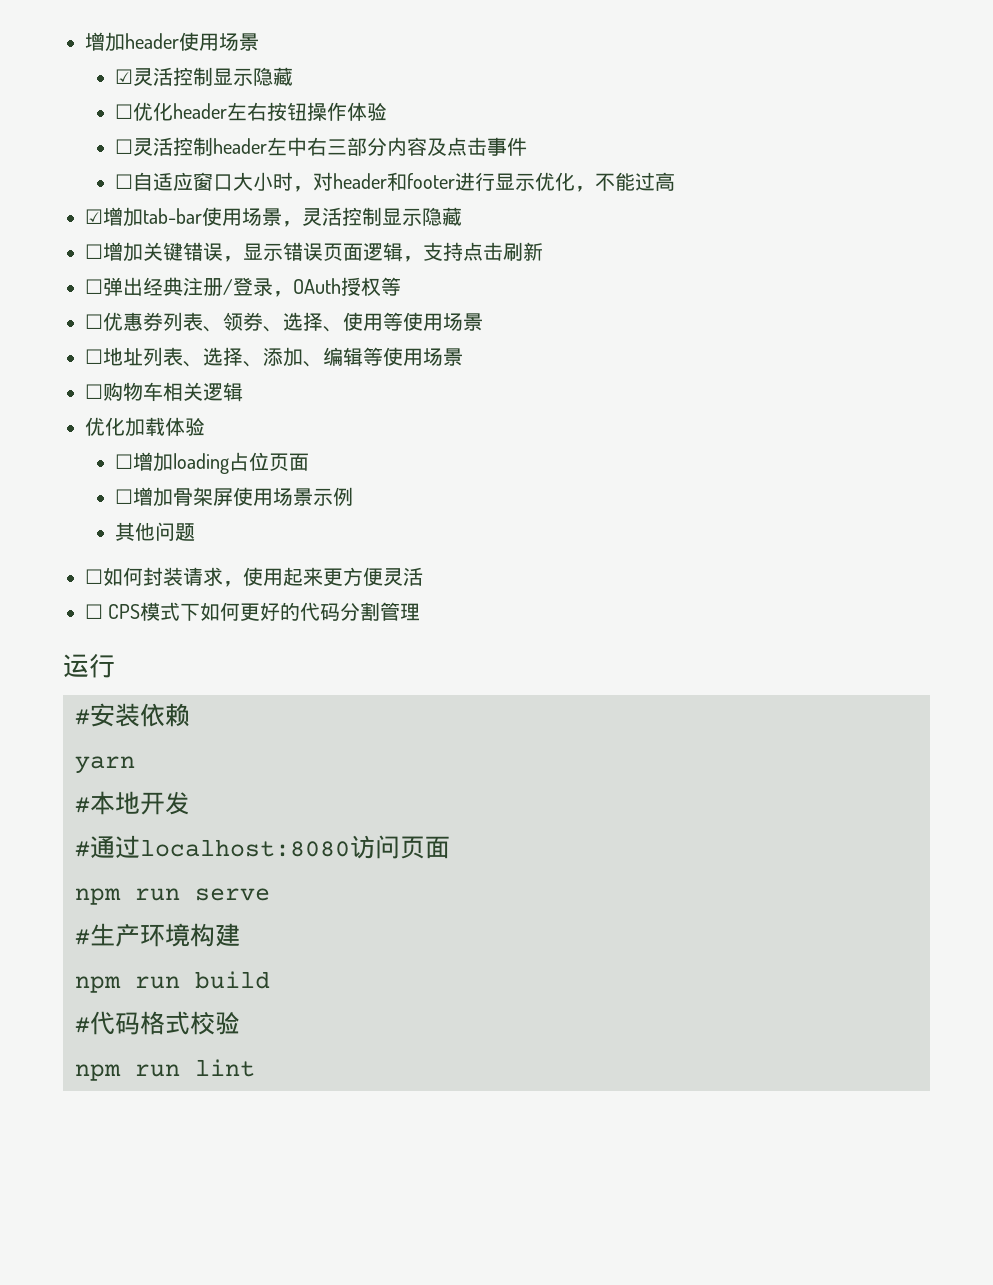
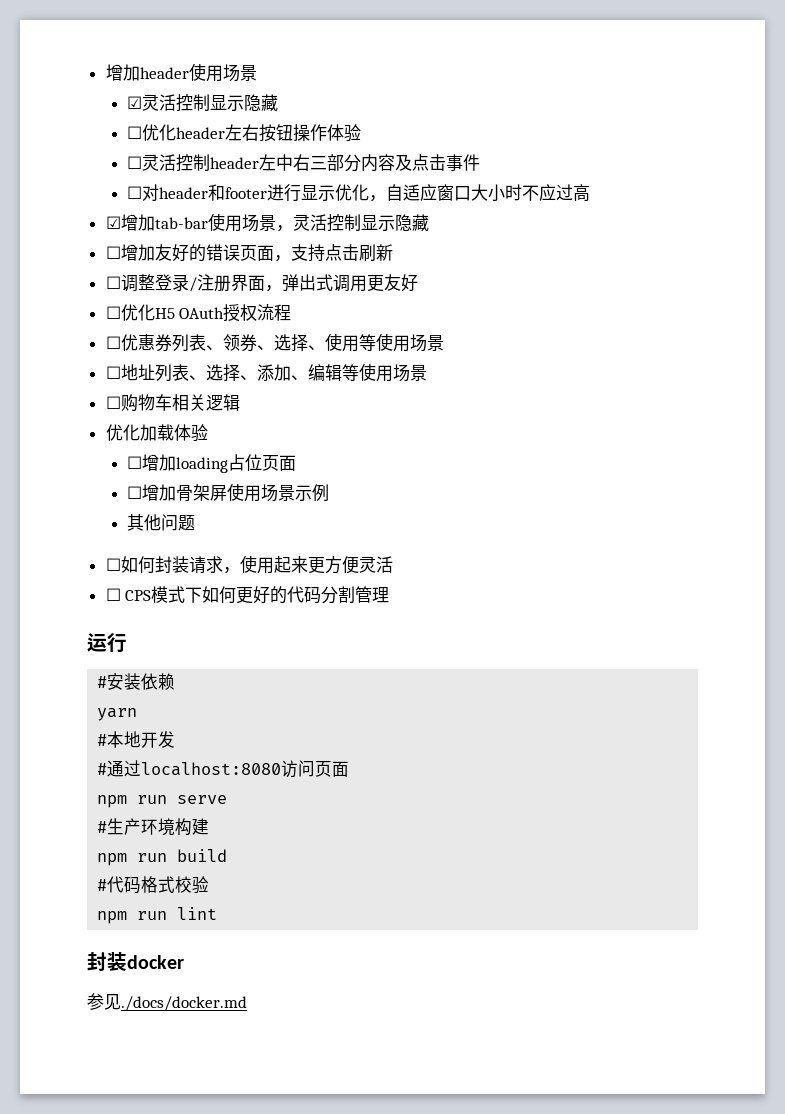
[133,172,314,192] 自适应窗口大小时， -> (143, 192) none
[595,172,636,191] 不能 -> [386,184,557,202] 自适应窗口大小时不应
[143,242,283,262] 关键错误，显示 -> [154,244,206,262] 友好的
[363,242,403,262] 逻辑 -> (274, 253) none
[103,277,293,297] 弹出经典注册/登录， -> [120,274,418,292] [105,304,175,321] 调整登录/注册界面，弹出式调用更友好 // ☐优化H5
[381,277,401,296] 等 -> [257,304,292,321] 流程
(255, 1068) none -> [87,952,184,971] [87,993,247,1011] // 封装docker // 参见./docs/docker.md

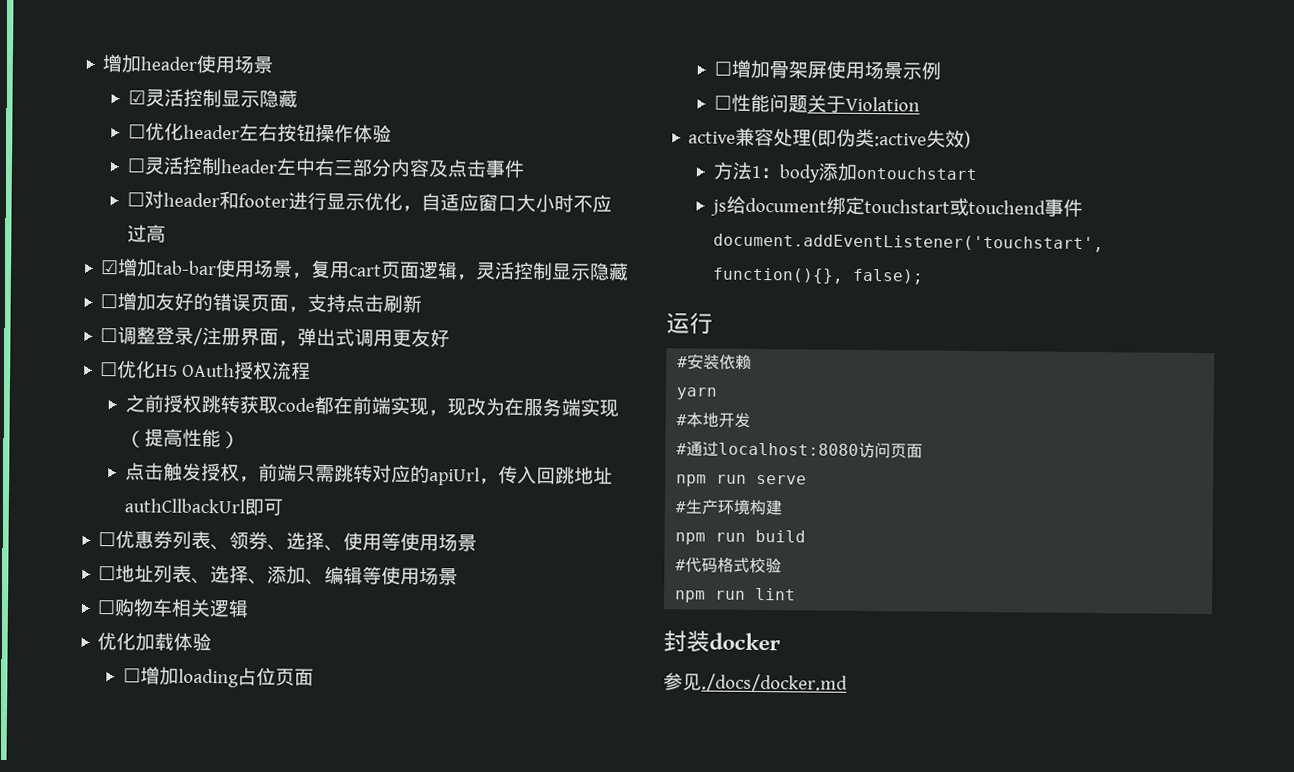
(293, 228) none -> [310,259,478,281] 复用cart页面逻辑，
(292, 312) none -> [124,394,619,417] [124,428,240,449] [124,462,613,486] [123,498,283,516] // 之前授权跳转获取code都在前端实现，现改为在服务端实现（提高性能） // 点击触发授权，前端只需跳转对应的apiUrl，传入回跳地址authCllbackUrl即可
[127,514,162,531] 其他 -> [713,93,770,113] ☐性能
[105,555,393,574] [105,586,390,604] // ☐如何封装请求，使用起来更方便灵活 // ☐ CPS模式下如何更好的代码分割管理 -> [806,94,920,113] [688,127,972,149] [712,161,977,183] [709,195,1083,217] [712,233,1104,253] [711,267,924,285] 关于Violation // active兼容处理(即伪类:active失效) // 方法1：body添加ontouchstart // js给document绑定touchstart或touchend事件document.addEventListener('touchstart', function(){}, false);

